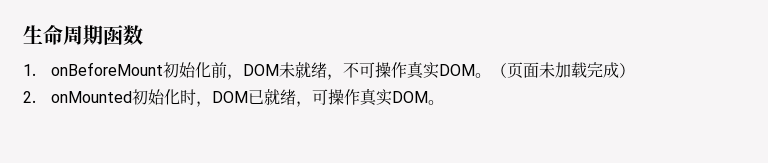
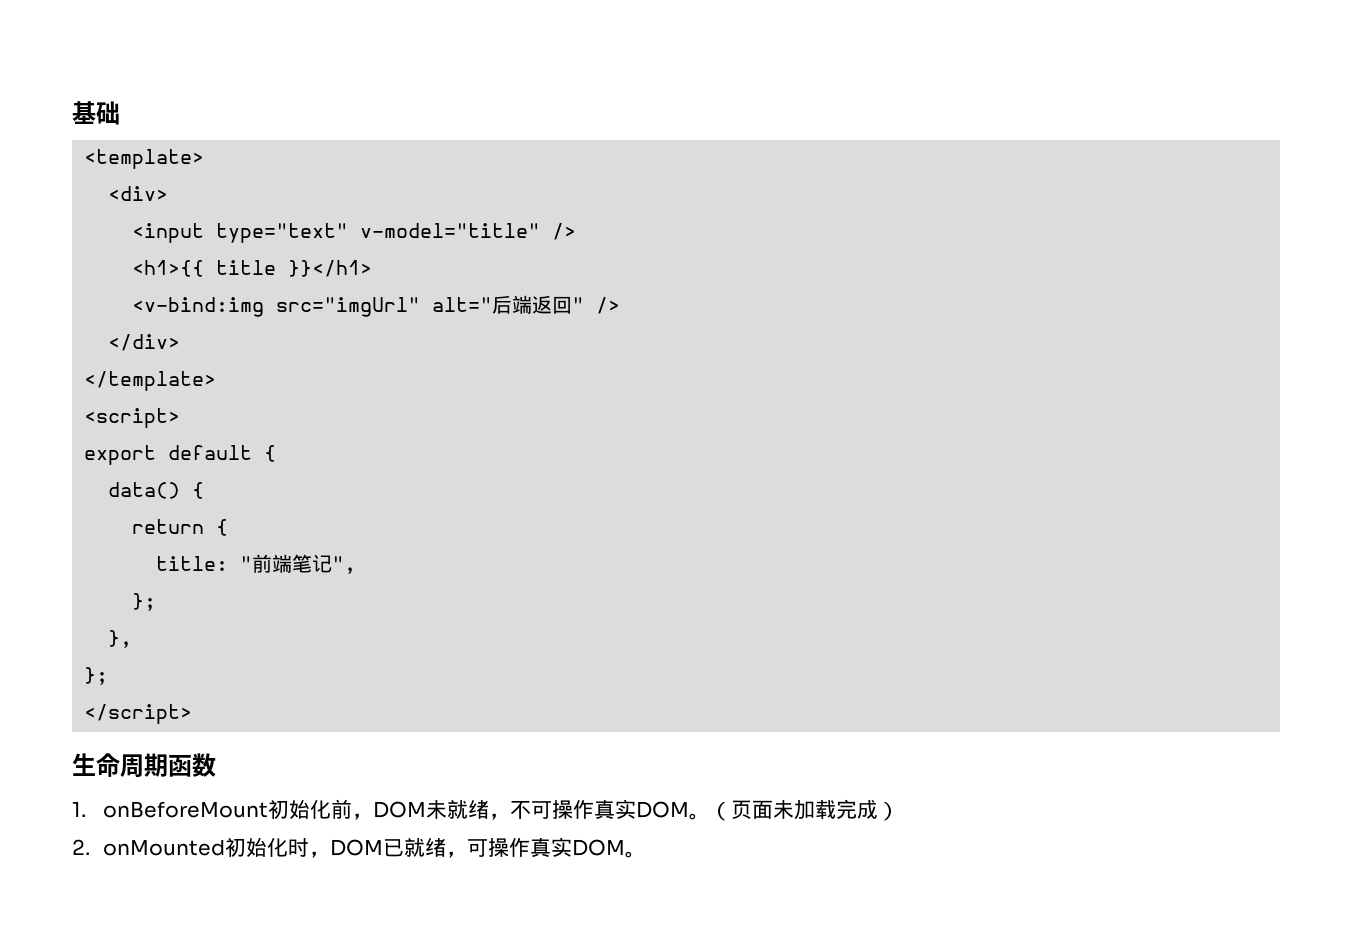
(23, 34) none -> [72,101,120,125] [84,149,205,169] [108,186,169,201] [132,223,577,243] [132,260,373,277] [132,295,621,317] [108,334,181,351] [84,371,217,391] [84,408,181,428] [84,445,277,465] [108,482,205,499] [132,519,229,536] [156,554,357,574] [132,593,157,611] [108,630,133,648] [84,667,109,685] [84,704,193,724] 基础 // <template> // <div> // <input type="text" v-model="title" /> // <h1>{{ title }}</h1> // <v-bind:img src="imgUrl" alt="后端返回" /> // </div> // </template> // <script> // export default { // data() { // return { // title: "前端笔记", // }; // }, // }; // </script> //

